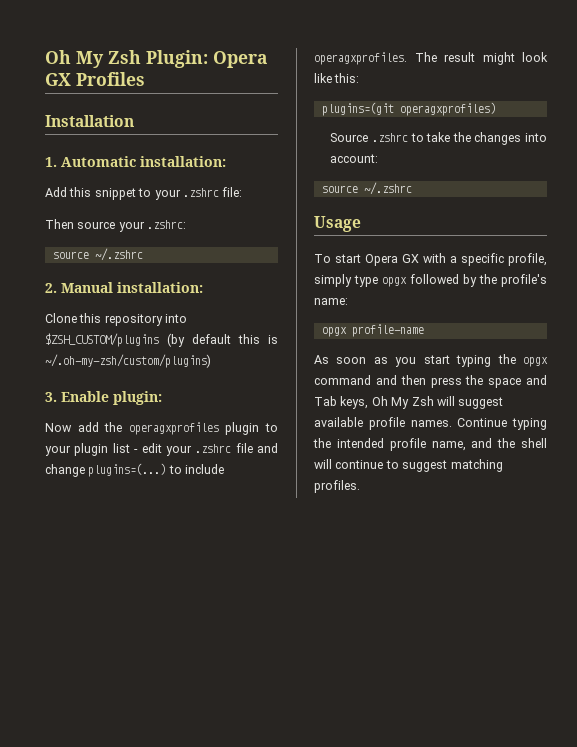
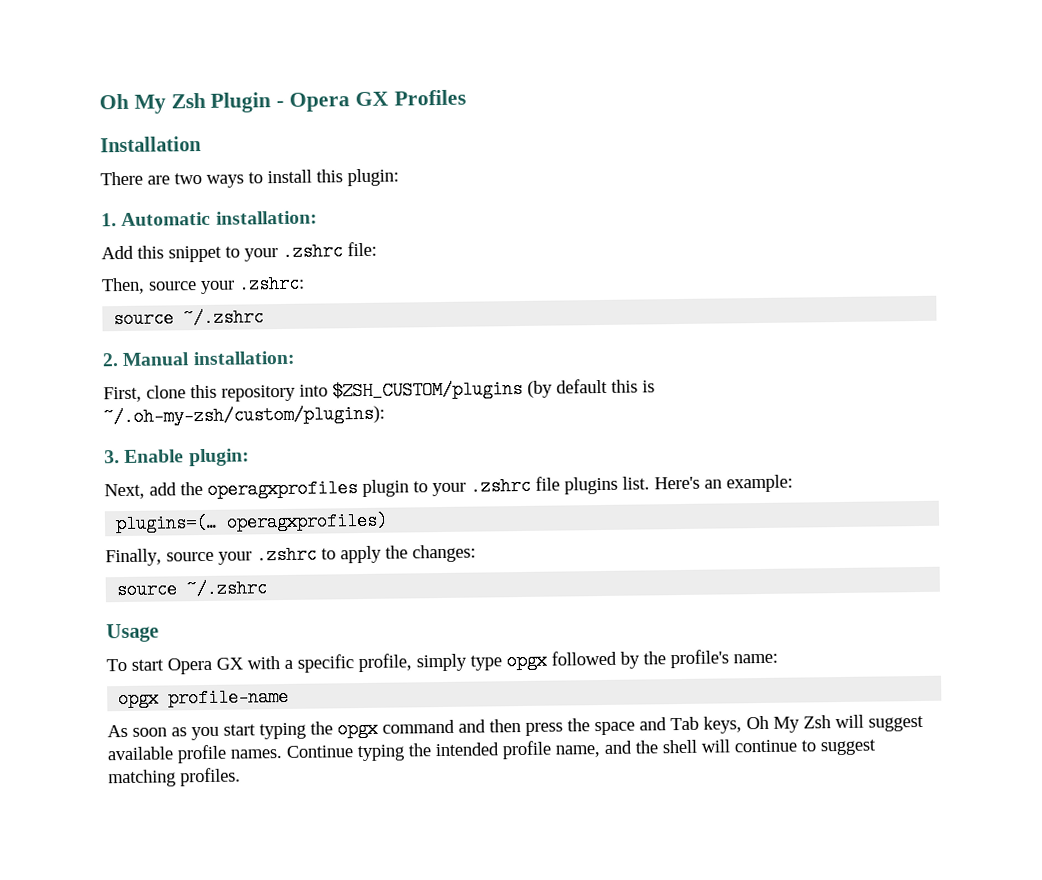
[45,50,208,68] Oh My Zsh Plugin: -> [99,92,285,114] Oh My Zsh Plugin -
(134, 121) none -> [100,168,399,188] // There are two ways to install this plugin:
[45,219,74,229] Then -> [101,277,145,295] Then,
[45,313,77,323] Clone -> [103,385,186,403] First, clone
[45,354,211,368] ~/.oh-my-zsh/custom/plugins) -> [103,404,385,427] ~/.oh-my-zsh/custom/plugins):
[45,423,72,432] Now -> [104,483,145,500] Next,
[74,443,278,456] [45,463,225,477] [314,52,548,65] [314,73,360,83] [321,102,496,116] [330,132,547,145] [330,154,379,163] plugin list - edit your .zshrc file and change plugins=(...) to include operagxprofiles. The result might look like this: // plugins=(git operagxprofiles) // Source .zshrc to take the changes into account: -> [470,474,793,496] [115,511,389,534] [105,544,476,567] .zshrc file plugins list. Here's an example: // plugins=(… operagxprofiles) // Finally, source your .zshrc to apply the changes:

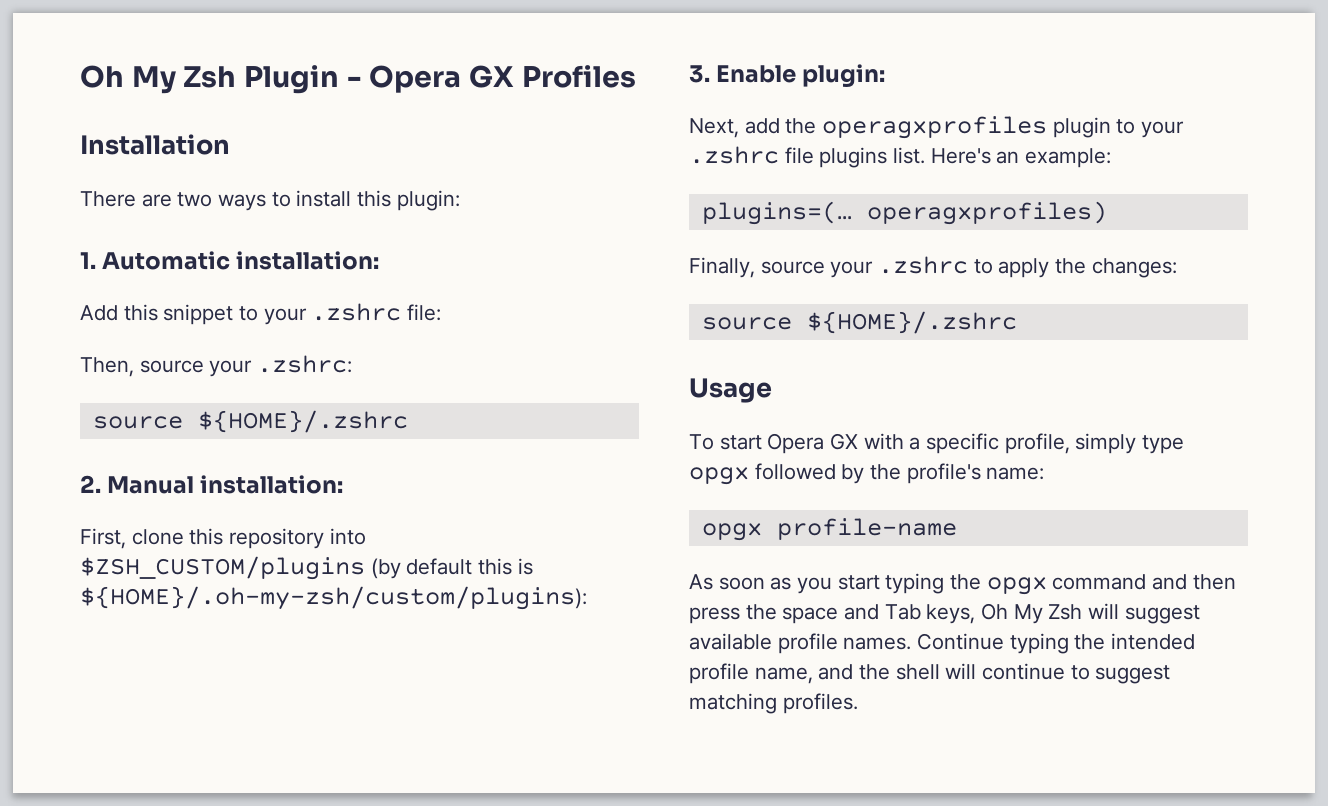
[183,308,265,328] ~/.zshrc -> [197,410,408,433] ${HOME}/.zshrc
[103,404,385,427] ~/.oh-my-zsh/custom/plugins): -> [80,586,587,610] ${HOME}/.oh-my-zsh/custom/plugins):
[186,579,268,599] ~/.zshrc -> [806,311,1017,334] ${HOME}/.zshrc

